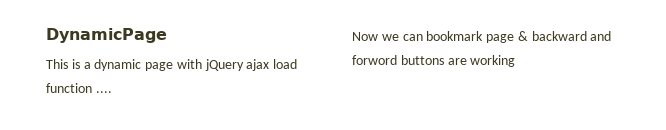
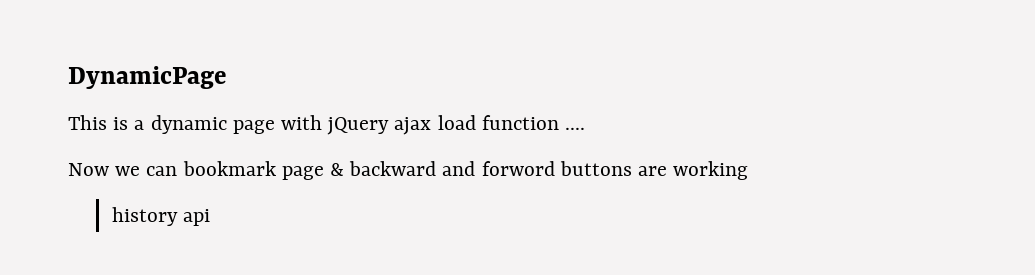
(516, 61) none -> [111,207,211,226] // history api

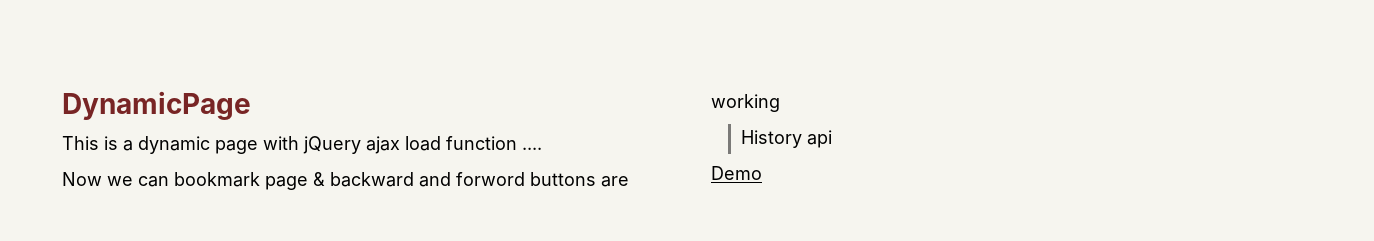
[111,207,178,226] history -> [740,130,802,148] History
(211, 217) none -> [711,166,762,180] // Demo

